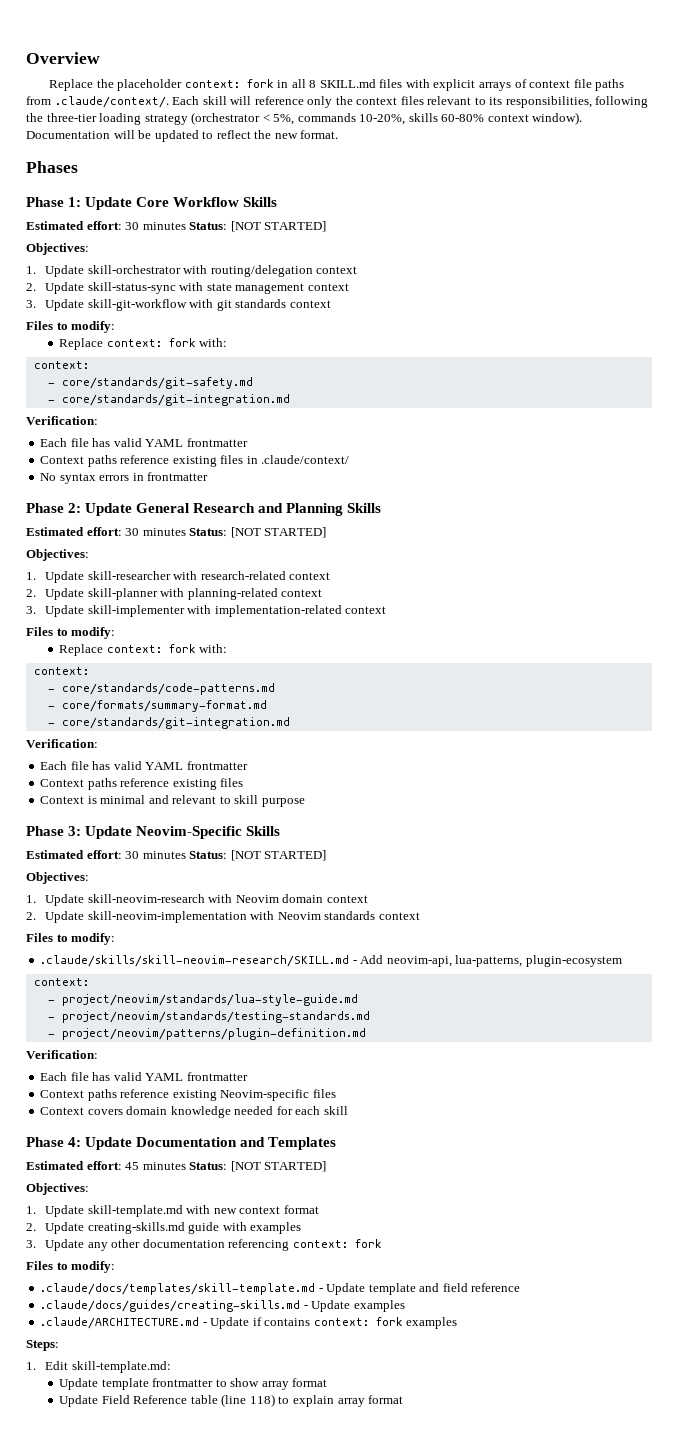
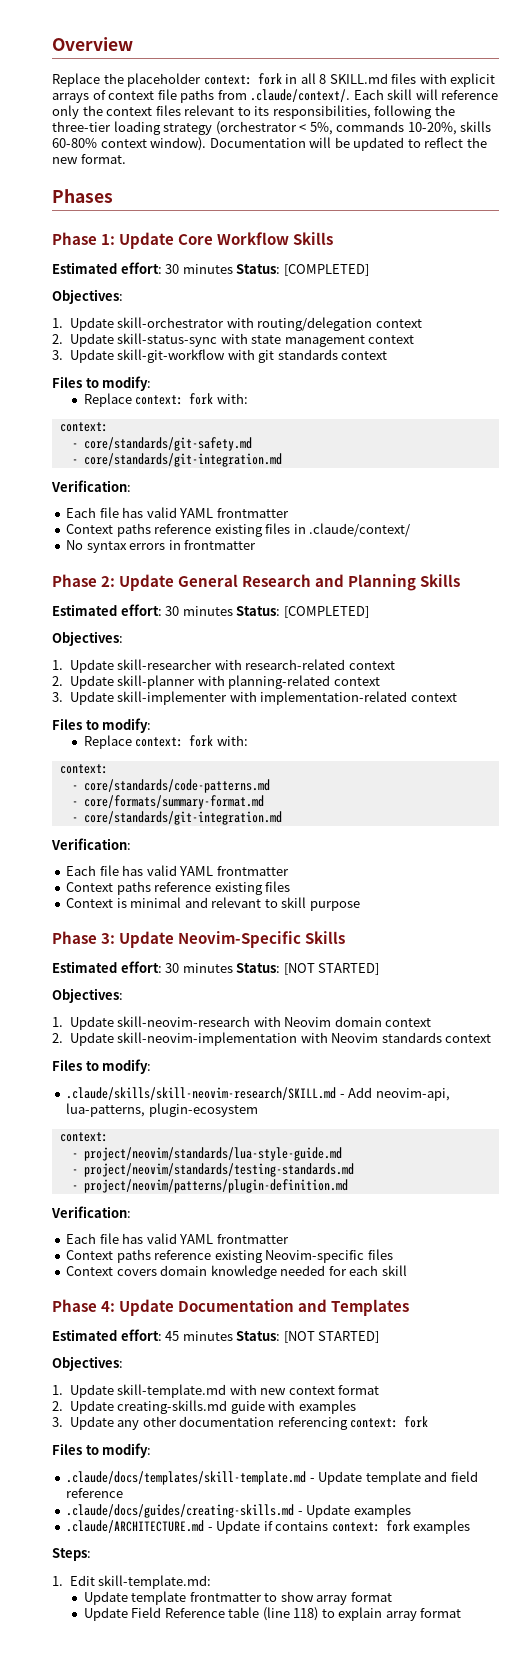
[230,221,327,232] [NOT STARTED] -> [283,264,369,276] [COMPLETED]
[230,527,327,538] [NOT STARTED] -> [283,606,369,618] [COMPLETED]

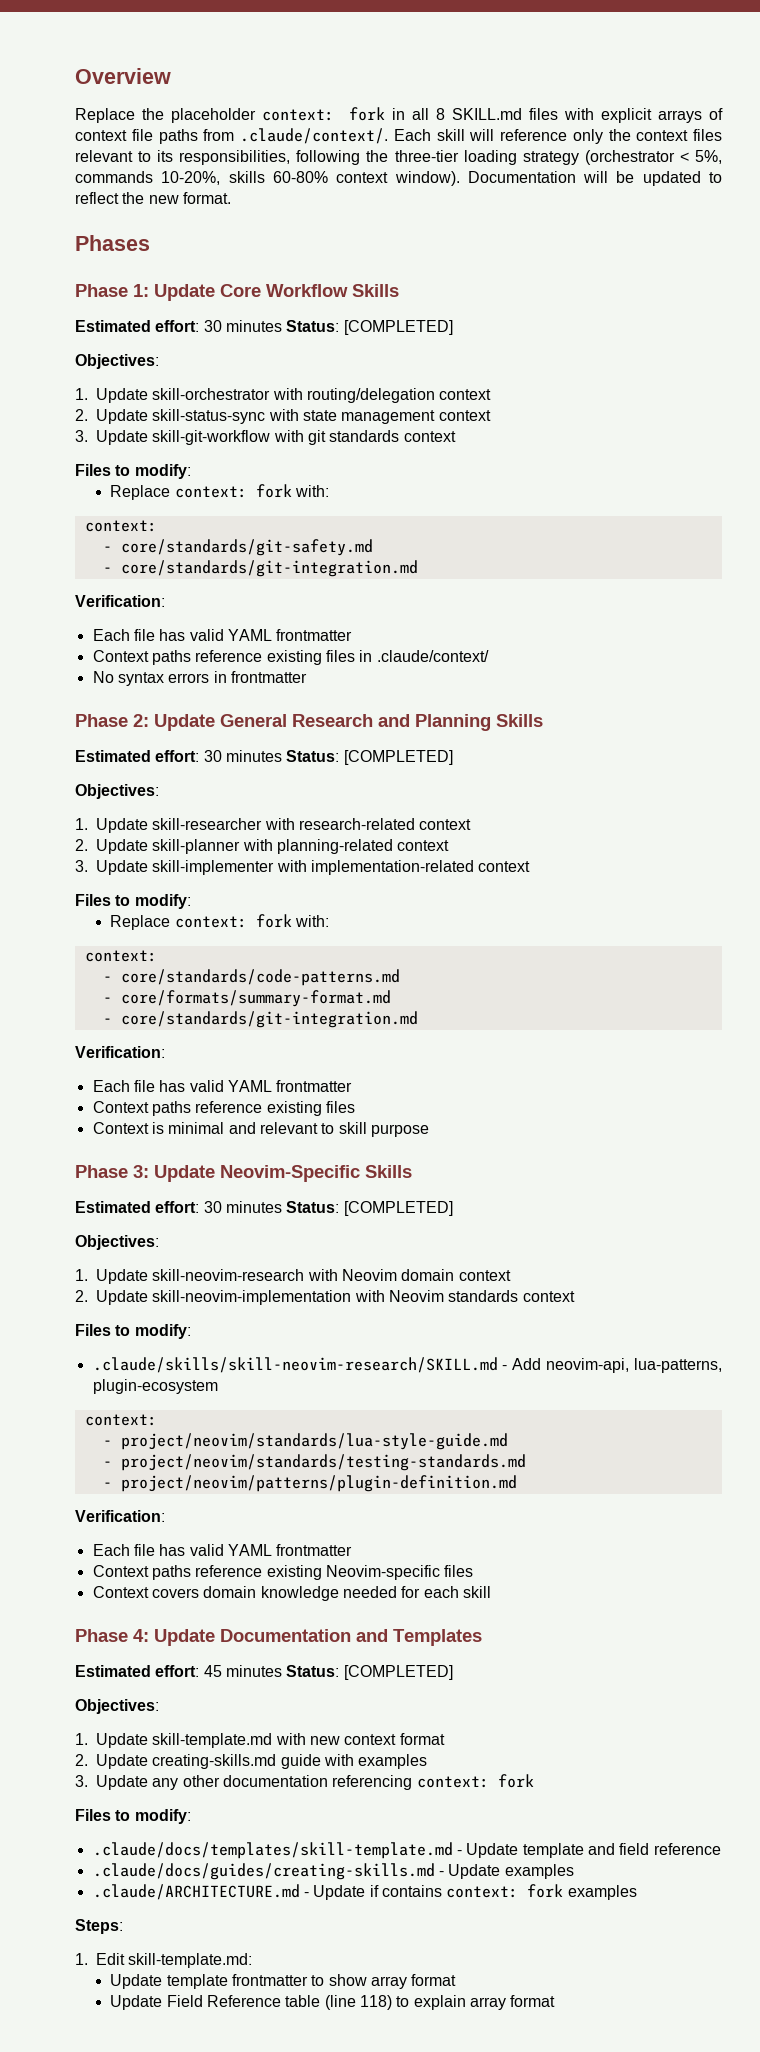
[283,963,380,975] [NOT STARTED] -> [343,1201,453,1216] [COMPLETED]
[283,1331,380,1343] [NOT STARTED] -> [343,1665,453,1680] [COMPLETED]

